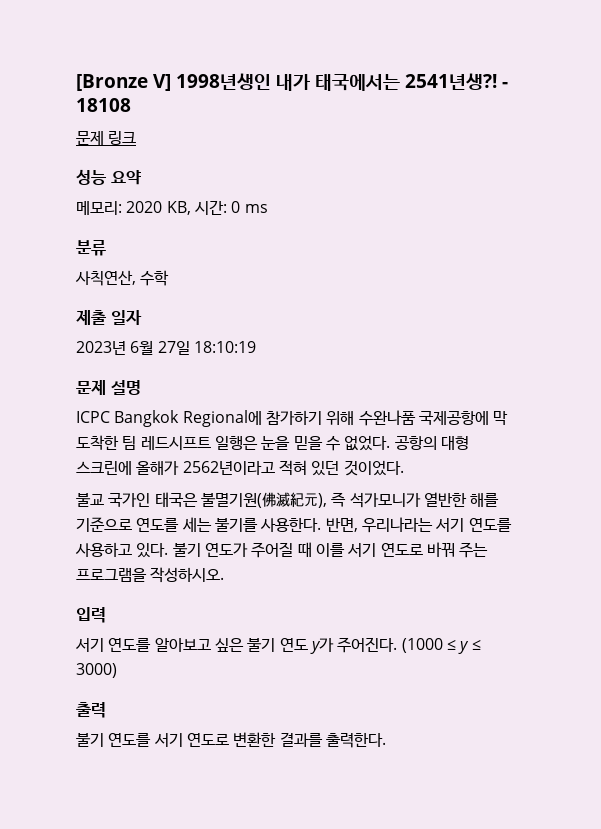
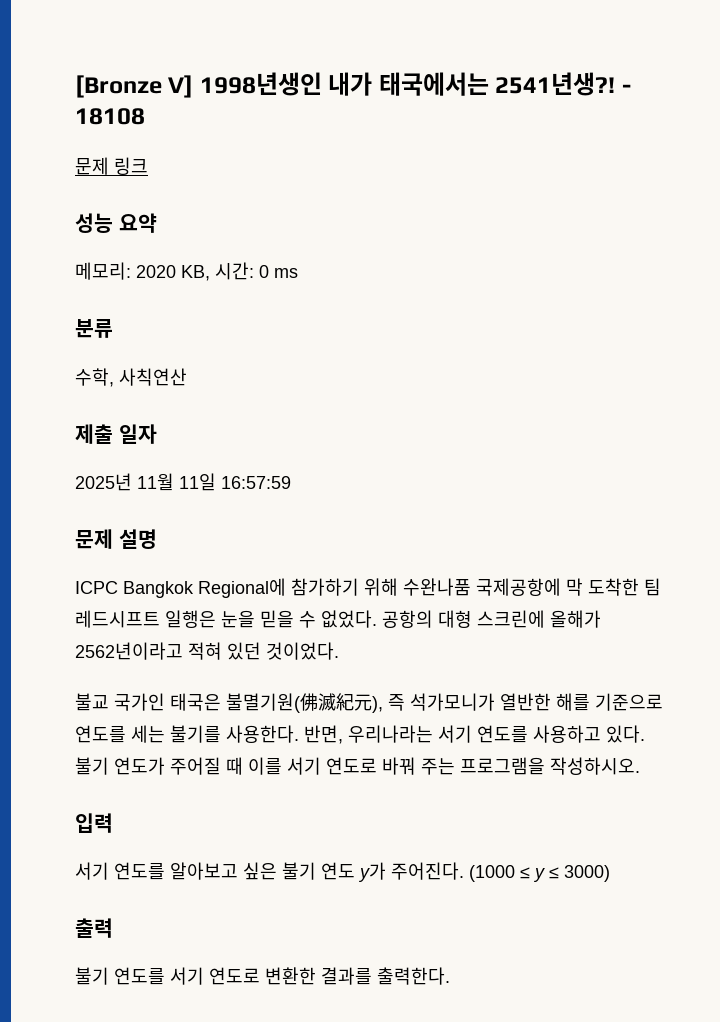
[75,270,170,286] 사칙연산, 수학 -> [75,368,187,387] 수학, 사칙연산
[76,340,256,355] 2023년 6월 27일 18:10:19 -> [75,473,291,491] 2025년 11월 11일 16:57:59

